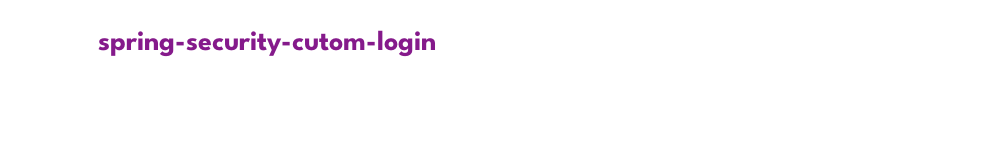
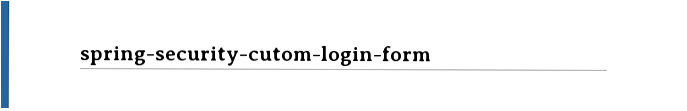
[98,30,436,57] spring-security-cutom-login -> [79,45,432,67] spring-security-cutom-login-form

